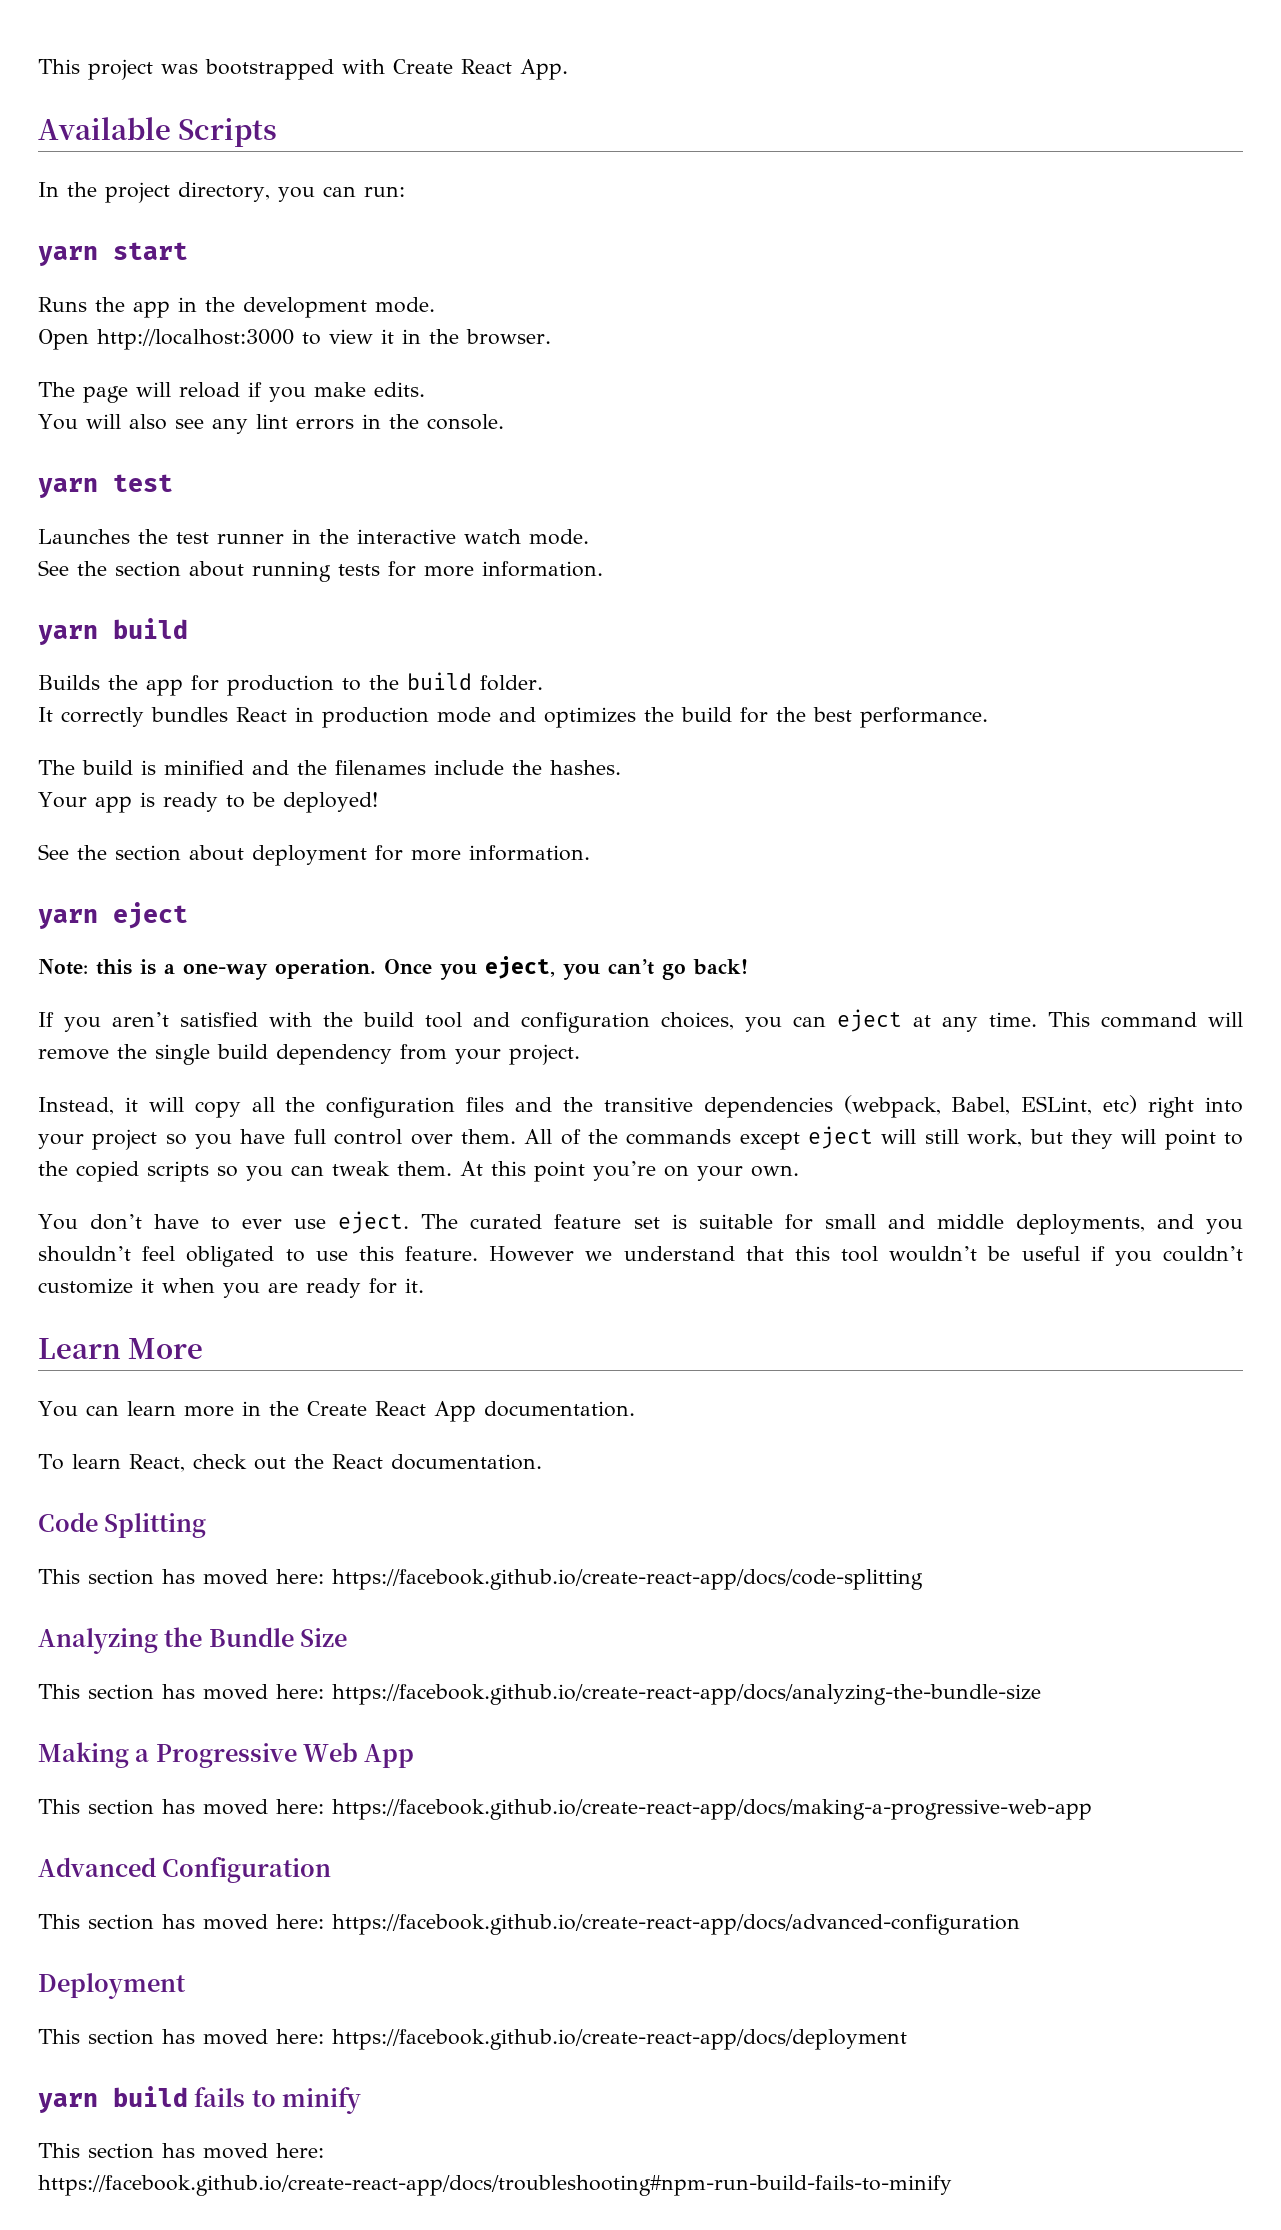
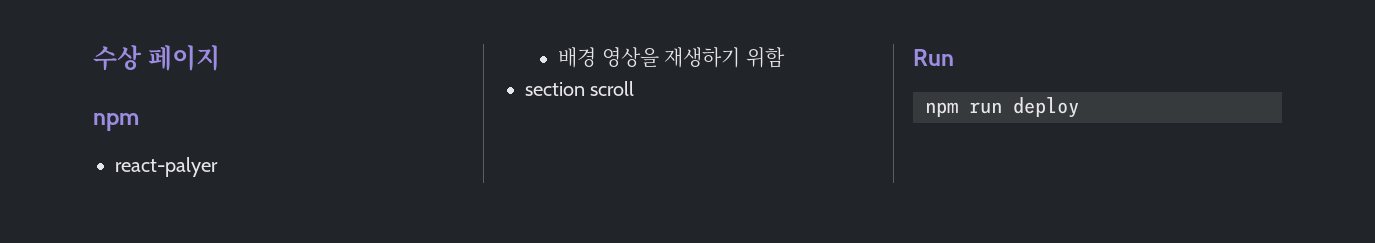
[38,59,568,80] [38,117,278,147] [38,182,405,203] [38,242,188,266] [38,297,435,318] [38,329,551,350] [38,382,425,403] [38,414,504,434] [38,474,173,498] [38,529,589,545] [38,560,603,582] [38,618,188,645] [38,672,543,696] [38,707,988,728] [38,760,621,775] [38,792,378,813] [38,844,590,866] [38,902,188,929] [38,956,748,980] [38,1009,1243,1033] [38,1044,580,1065] [38,1095,1244,1118] [38,1126,1243,1150] [38,1161,799,1182] [38,1211,1243,1235] [38,1246,1243,1267] [38,1278,424,1298] [38,1338,204,1359] [38,1401,635,1422] [38,1454,542,1472] [38,1512,207,1538] [38,1569,923,1590] [38,1627,348,1654] [38,1684,1041,1705] [38,1742,415,1768] [38,1799,1092,1820] [38,1857,332,1883] [38,1914,1020,1935] [38,1973,186,1999] [38,2029,907,2050] [38,2086,362,2114] [38,2143,324,2159] [38,2175,952,2196] This project was bootstrapped with Create React App. // Available Scripts // In the project directory, you can run: // yarn start // Runs the app in the development mode. // Open http://localhost:3000 to view it in the browser. // The page will reload if you make edits. // You will also see any lint errors in the console. // yarn test // Launches the test runner in the interactive watch mode. // See the section about running tests for more information. // yarn build // Builds the app for production to the build folder. // It correctly bundles React in production mode and optimizes the build for the best performance. // The build is minified and the filenames include the hashes. // Your app is ready to be deployed! // See the section about deployment for more information. // yarn eject // Note: this is a one-way operation. Once you eject, you can’t go back! // If you aren’t satisfied with the build tool and configuration choices, you can eject at any time. This command will remove the single build dependency from your project. // Instead, it will copy all the configuration files and the transitive dependencies (webpack, Babel, ESLint, etc) right into your project so you have full control over them. All of the commands except eject will still work, but they will point to the copied scripts so you can tweak them. At this point you’re on your own. // You don’t have to ever use eject. The curated feature set is suitable for small and middle deployments, and you shouldn’t feel obligated to use this feature. However we understand that this tool wouldn’t be useful if you couldn’t customize it when you are ready for it. // Learn More // You can learn more in the Create React App documentation. // To learn React, check out the React documentation. // Code Splitting // This section has moved here: https://facebook.github.io/create-react-app/docs/code-splitting // Analyzing the Bundle Size // This section has moved here: https://facebook.github.io/create-react-app/docs/analyzing-the-bundle-size // Making a Progressive Web App // This section has moved here: https://facebook.github.io/create-react-app/docs/making-a-progressive-web-app // Advanced Configuration // This section has moved here: https://facebook.github.io/create-react-app/docs/advanced-configuration // Deployment // This section has moved here: https://facebook.github.io/create-react-app/docs/deployment // yarn build fails to minify // This section has moved here: https://facebook.github.io/create-react-app/docs/troubleshooting#npm-run-build-fails-to-minify -> [93,45,220,71] [93,113,139,131] [115,157,218,177] [558,47,785,68] [525,81,635,96] [913,49,954,66] [925,97,1079,118] 수상 페이지 // npm // react-palyer // 배경 영상을 재생하기 위함 // section scroll // Run // npm run deploy

